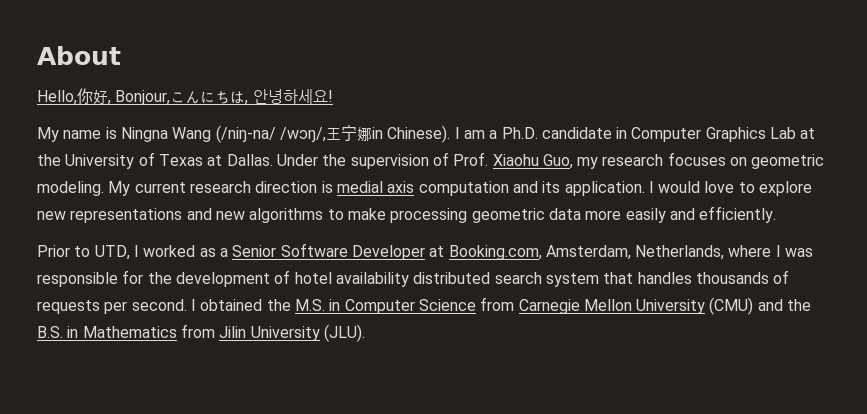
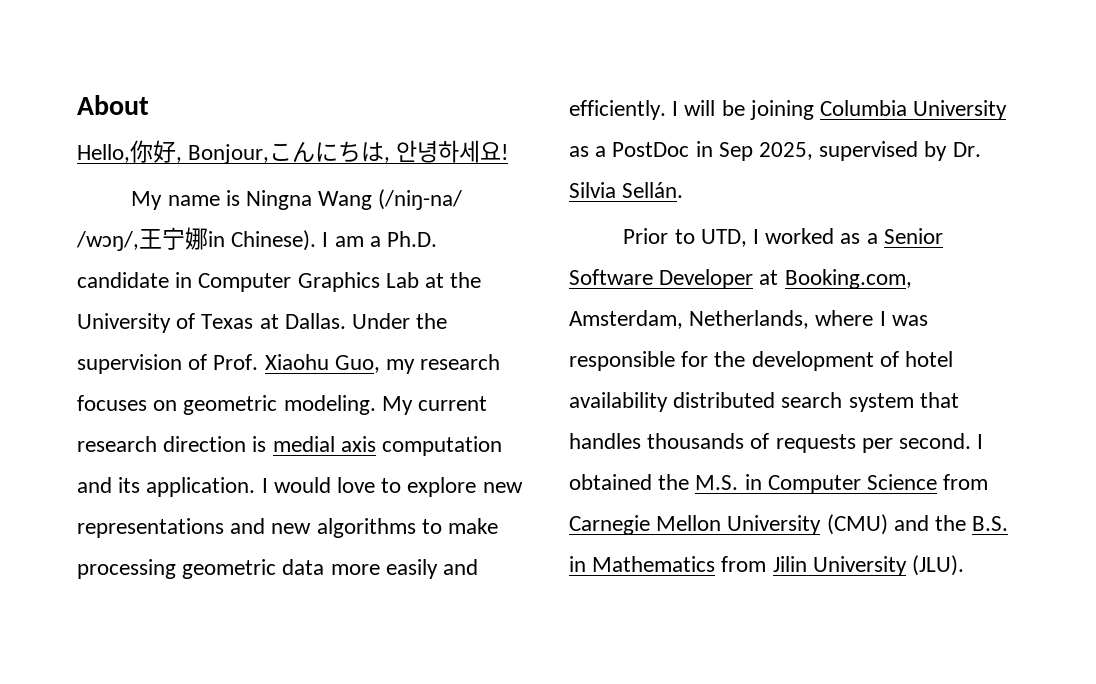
(777, 214) none -> [672,100,1008,120] [569,141,981,161] [569,182,684,198] I will be joining Columbia University as a PostDoc in Sep 2025, supervised by Dr. Silvia Sellán.

